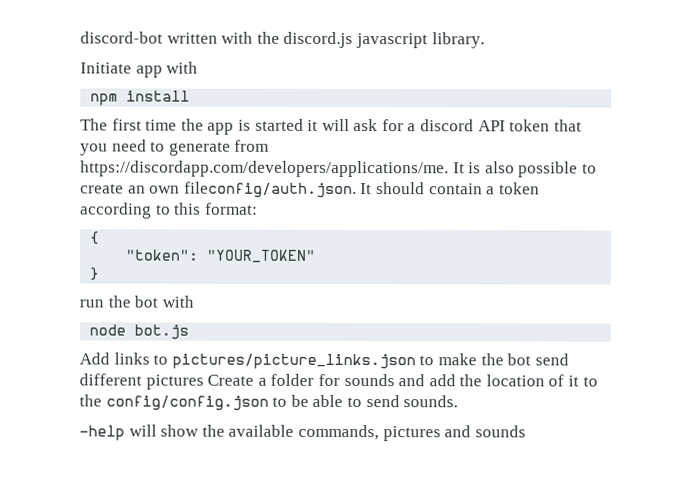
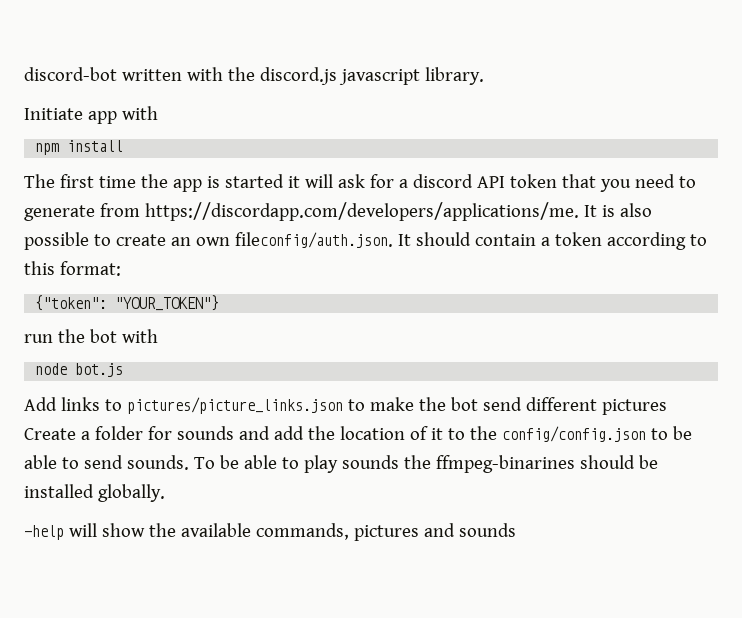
[90,231,101,245] [125,249,317,263] [89,267,100,281] { // "token": "YOUR_TOKEN" // } -> [35,295,220,311] {"token": "YOUR_TOKEN"}
(459, 401) none -> [193,455,658,473] [24,484,165,502] To be able to play sounds the ffmpeg-binarines should be installed globally.

